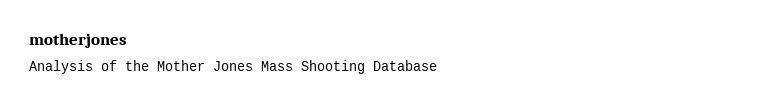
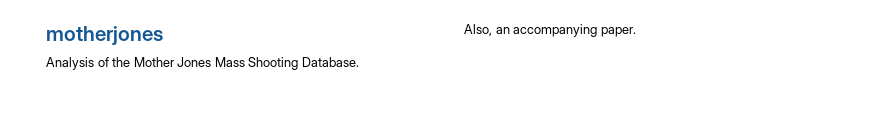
[373,60,437,71] Database -> [301,57,359,67] [464,24,636,37] Database. // Also, an accompanying paper.

